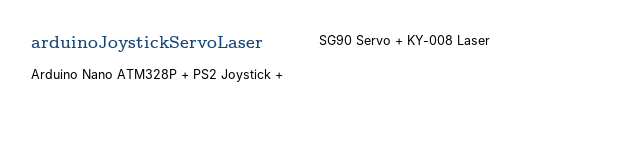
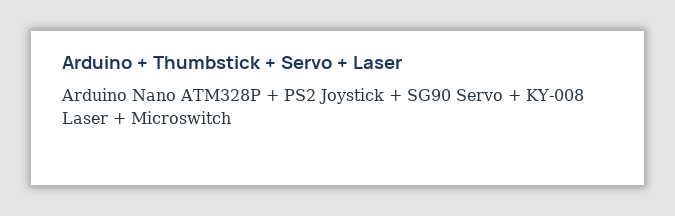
[31,36,263,52] arduinoJoystickServoLaser -> [62,56,402,69] Arduino + Thumbstick + Servo + Laser
(490, 40) none -> [113,111,231,124] + Microswitch

